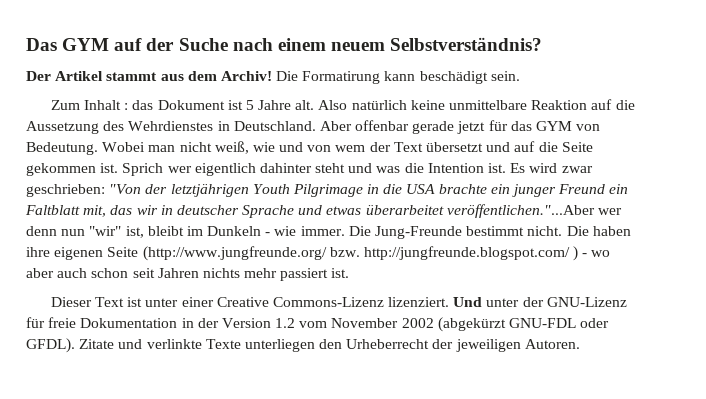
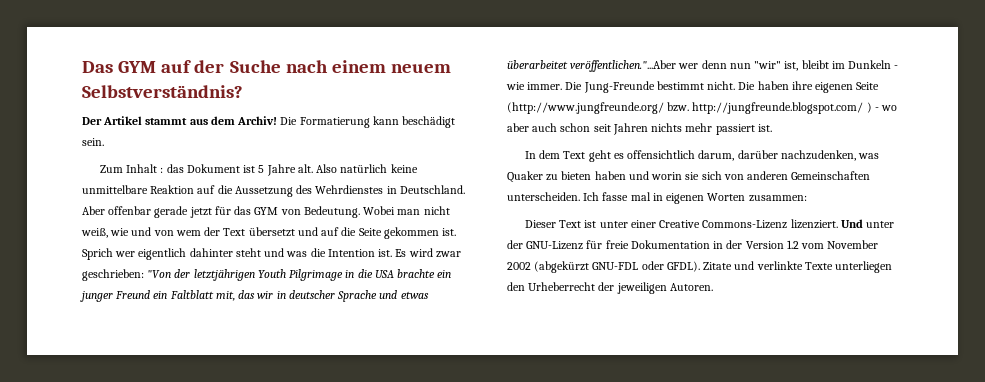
[302,71,381,84] Formatirung -> [299,117,370,128] Formatierung
(350, 273) none -> [524,150,880,162] [507,171,871,183] [507,192,807,204] // In dem Text geht es offensichtlich darum, darüber nachzudenken, was Quaker zu bieten haben und worin sie sich von anderen Gemeinschaften unterscheiden. Ich fasse mal in eigenen Worten zusammen:

